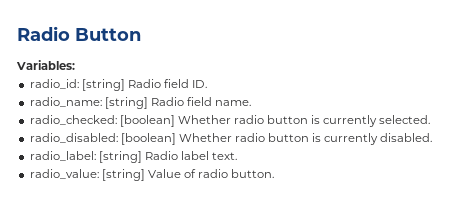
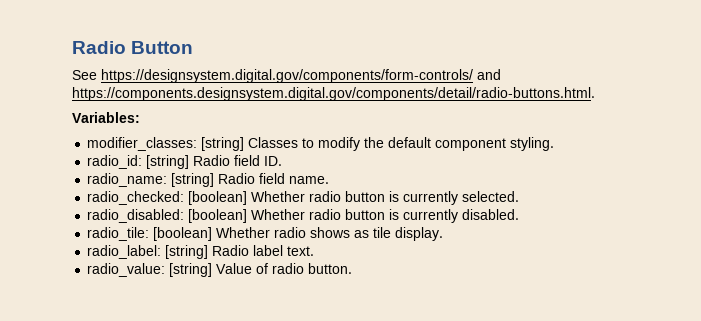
[16,60,75,70] Variables: -> [72,69,501,83] [72,87,595,101] [72,112,140,123] [87,137,555,151] See https://designsystem.digital.gov/components/form-controls/ and https://components.designsystem.digital.gov/components/detail/radio-buttons.html. // Variables: // modifier_classes: [string] Classes to modify the default component styling.
(433, 137) none -> [87,227,444,241] // radio_tile: [boolean] Whether radio shows as tile display.

